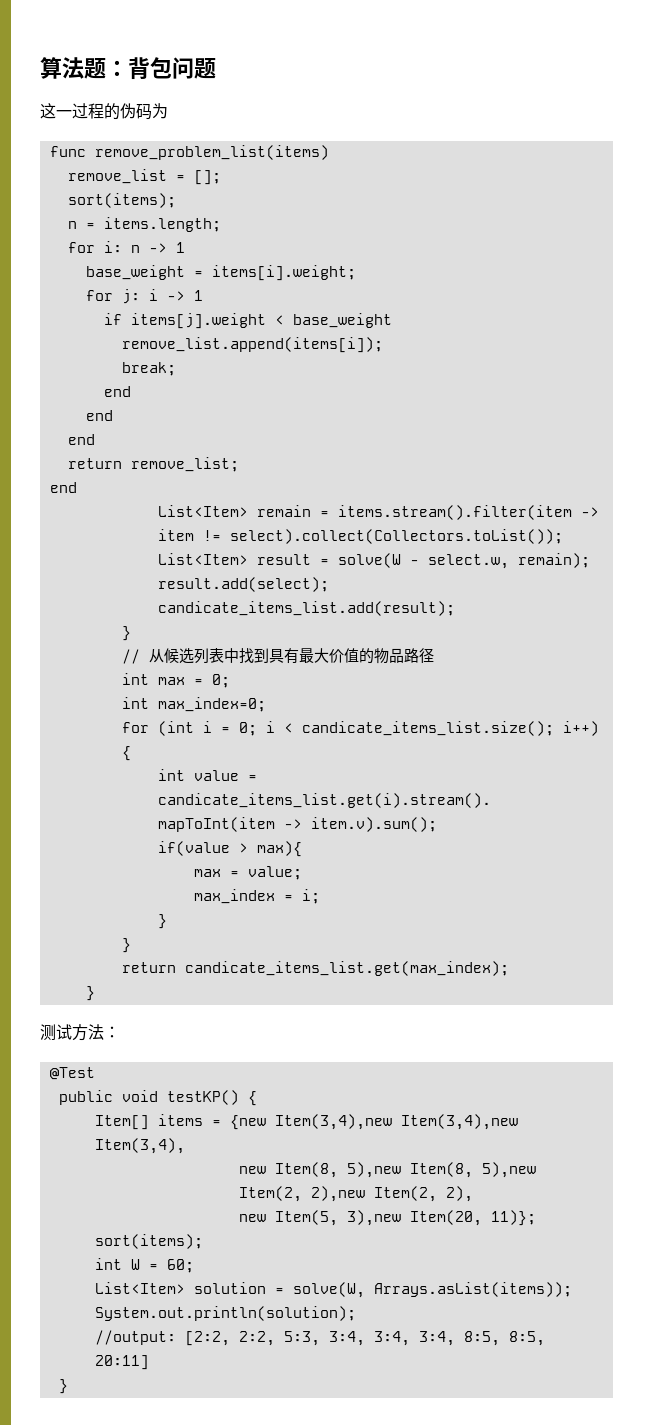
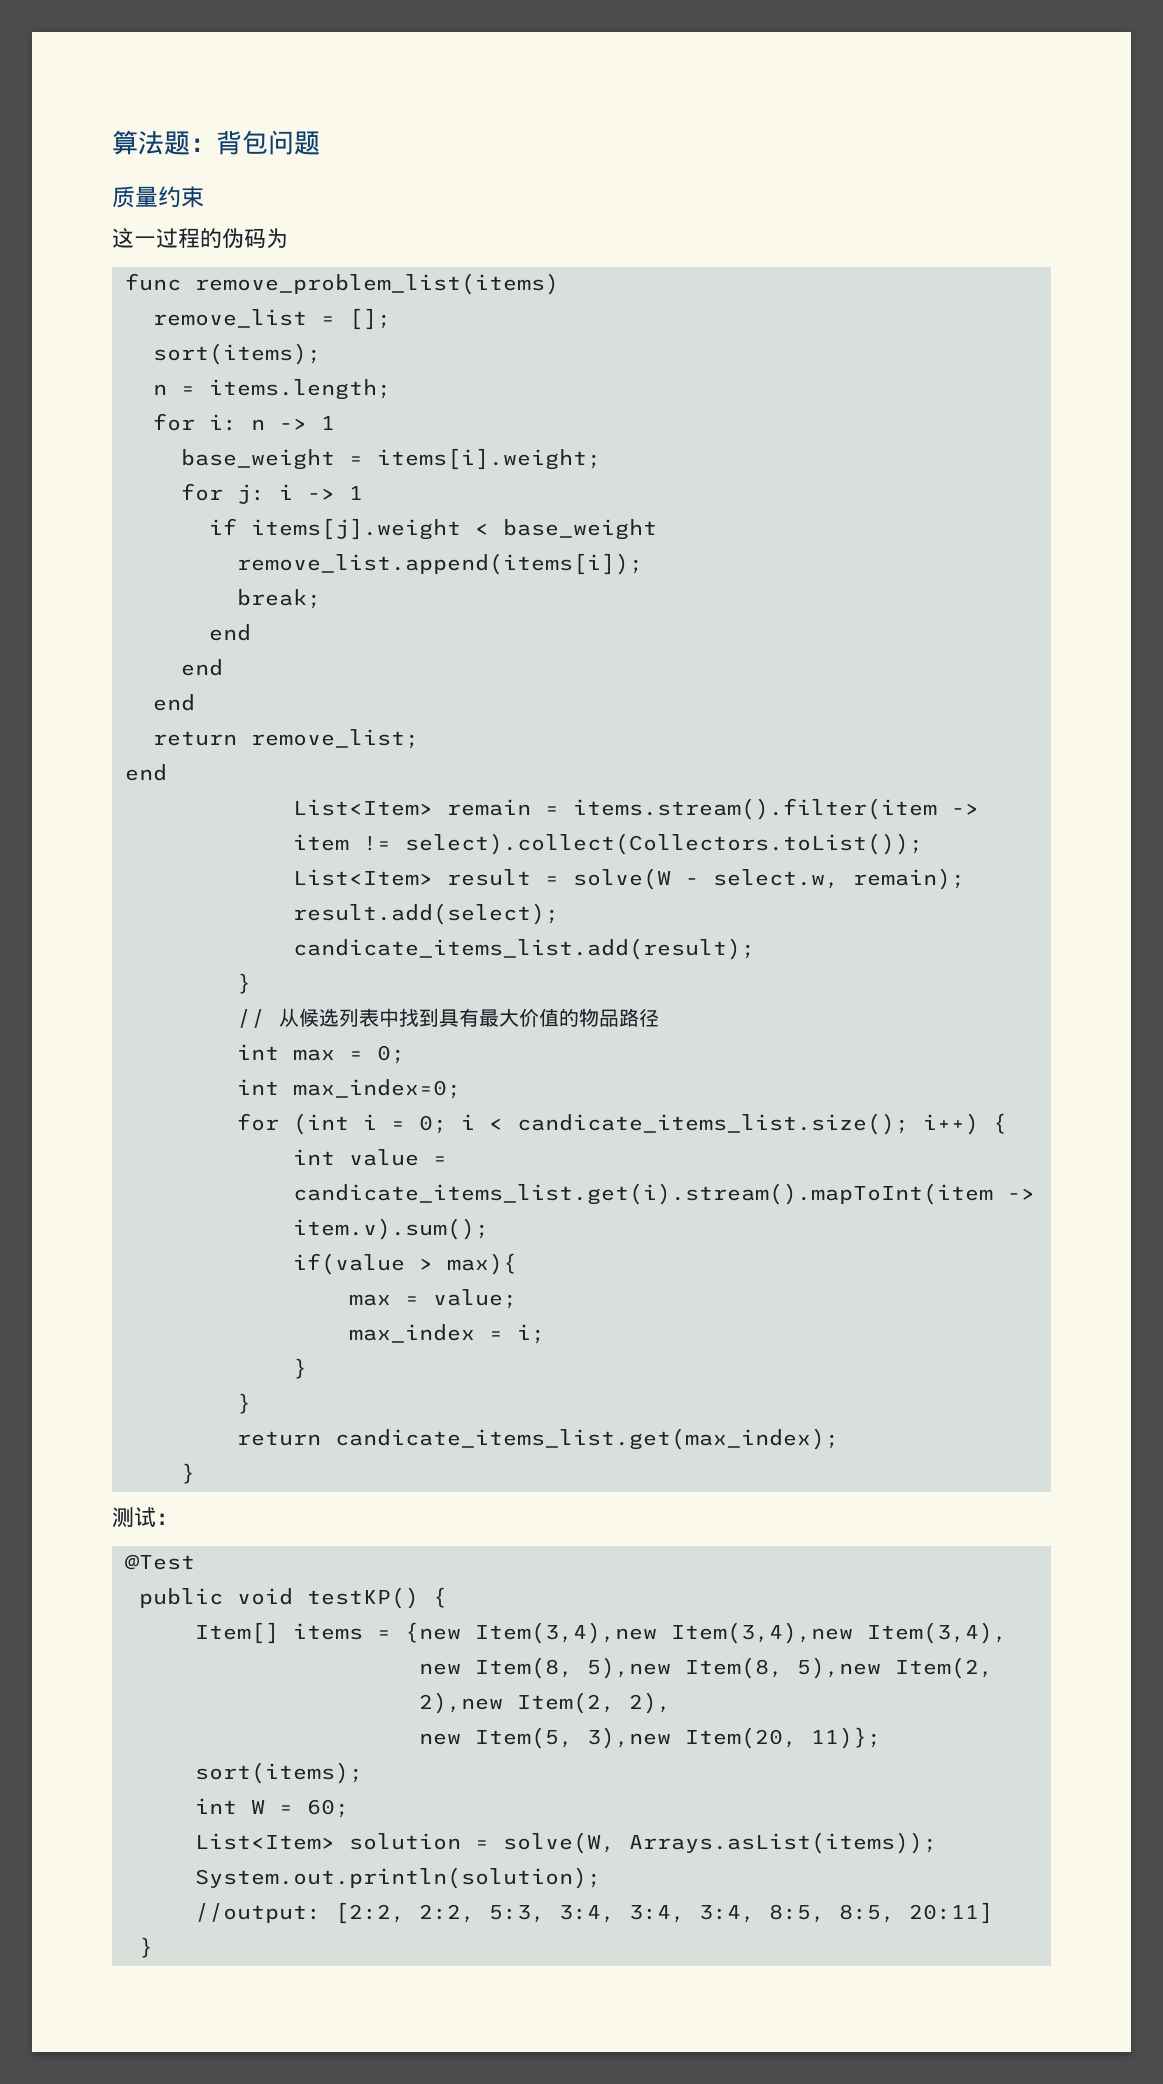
(216, 68) none -> [112,186,204,208] // 质量约束
[72,1024,104,1041] 方法 -> (156, 1517) none

